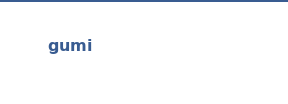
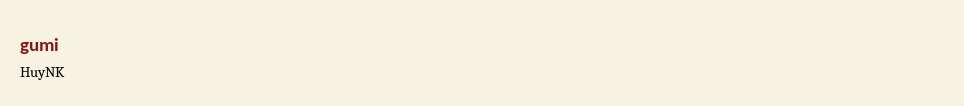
(92, 46) none -> [20,67,65,80] // HuyNK

